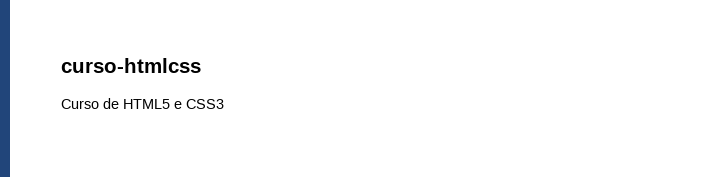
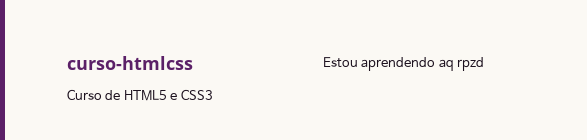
(224, 104) none -> [323,57,485,71] // Estou aprendendo aq rpzd

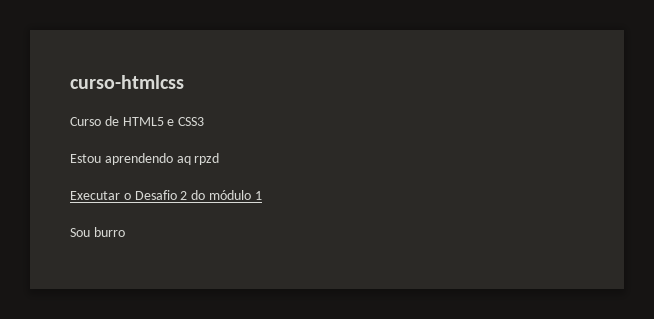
(485, 64) none -> [70,190,262,200] [70,227,125,237] // Executar o Desafio 2 do módulo 1 // Sou burro

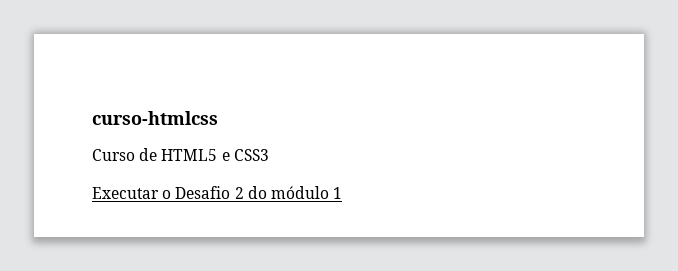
[70,153,220,165] // Estou aprendendo aq rpzd -> (269, 155) none
[70,227,125,237] // Sou burro -> (343, 193) none

